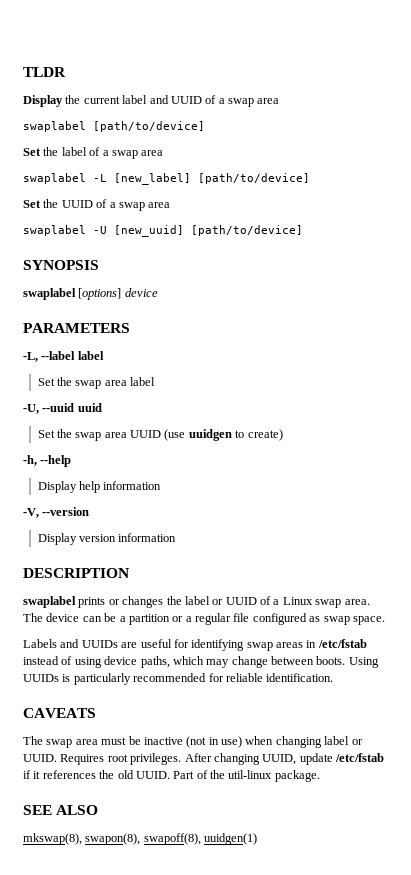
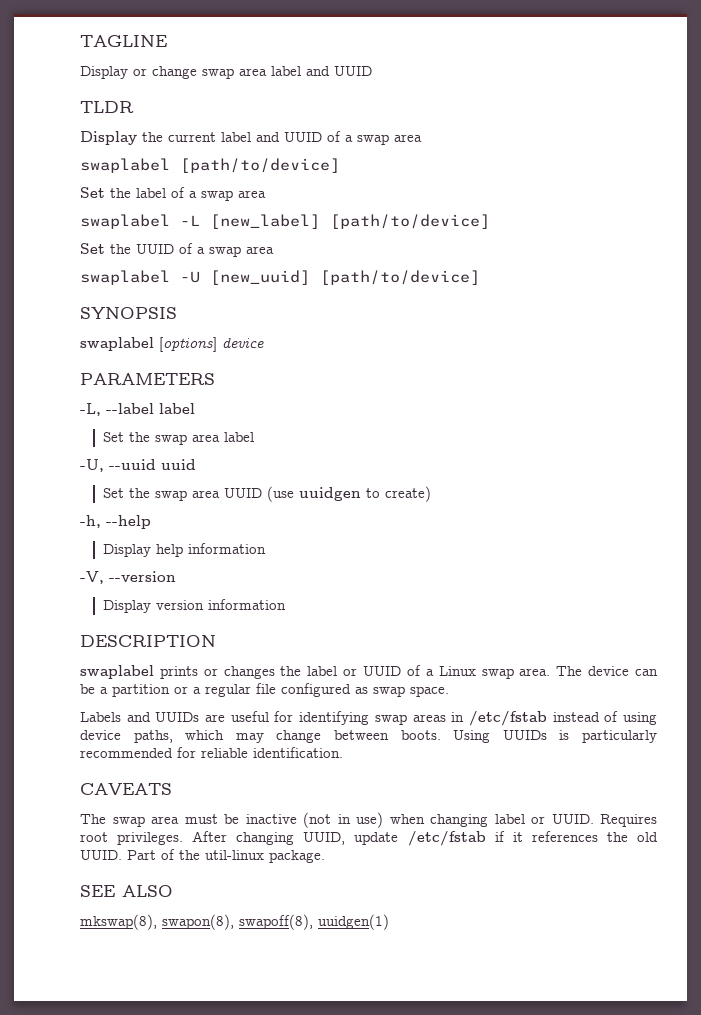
(23, 72) none -> [80,35,167,47] [80,66,372,79] TAGLINE // Display or change swap area label and UUID //

